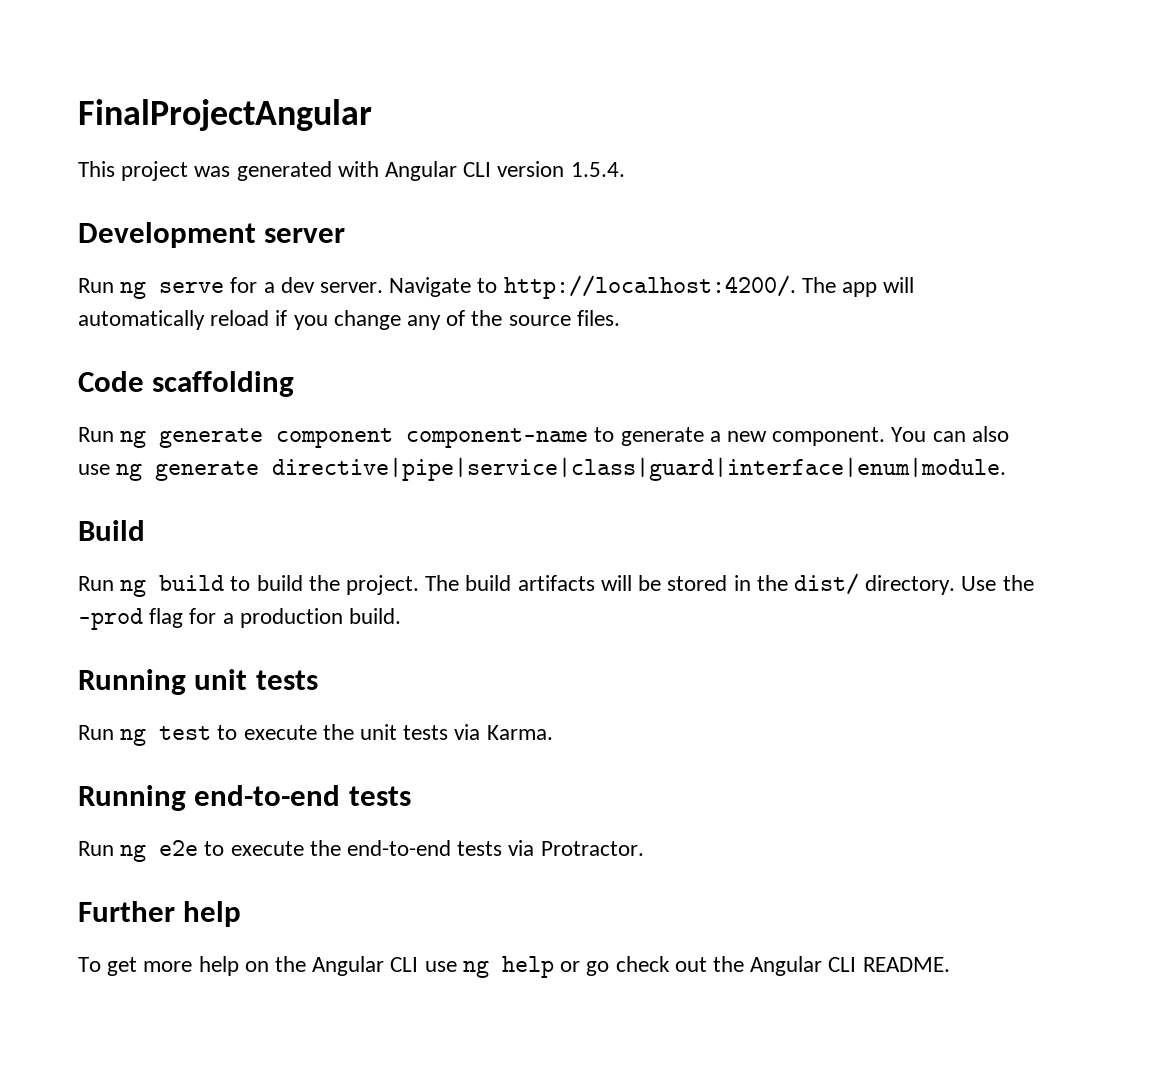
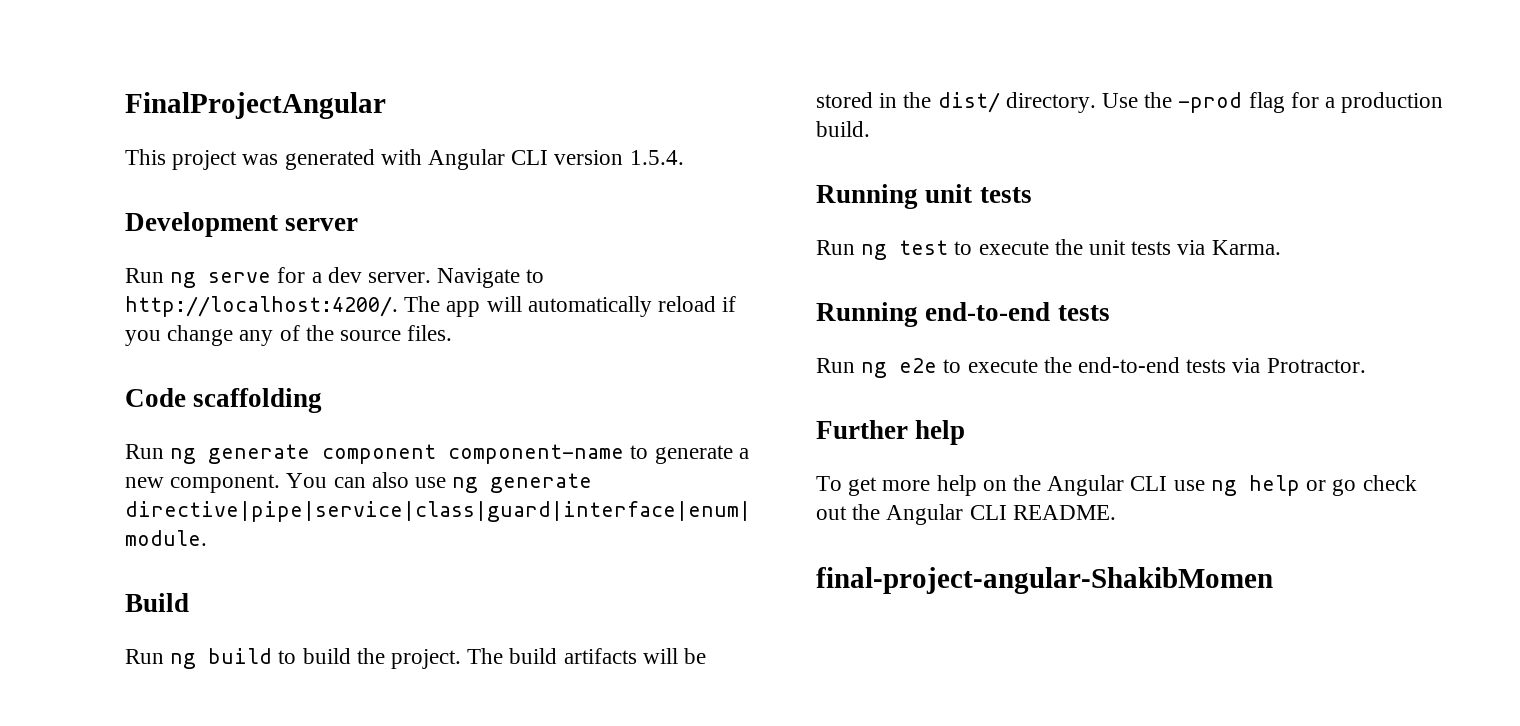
(950, 964) none -> [816,567,1273,594] // final-project-angular-ShakibMomen

